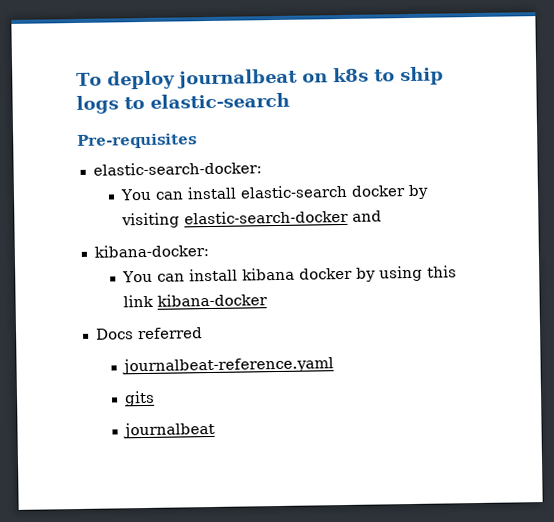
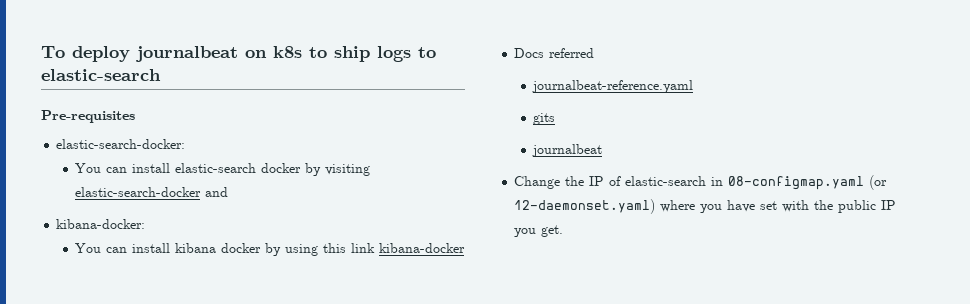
(215, 430) none -> [514,175,888,190] [514,199,897,214] [514,225,564,237] // Change the IP of elastic-search in 08-configmap.yaml (or 12-daemonset.yaml) where you have set with the public IP you get.

